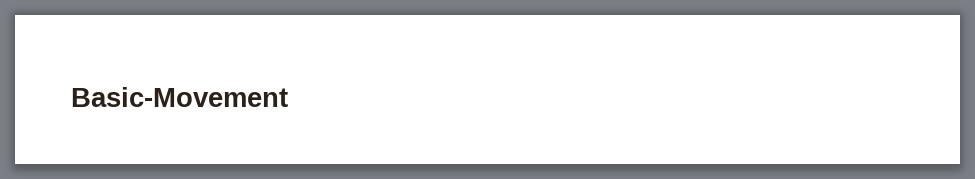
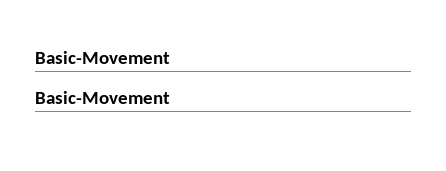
[71,87,288,107] Basic-Movement -> [35,51,170,64] [35,91,170,104] Basic-Movement // Basic-Movement

